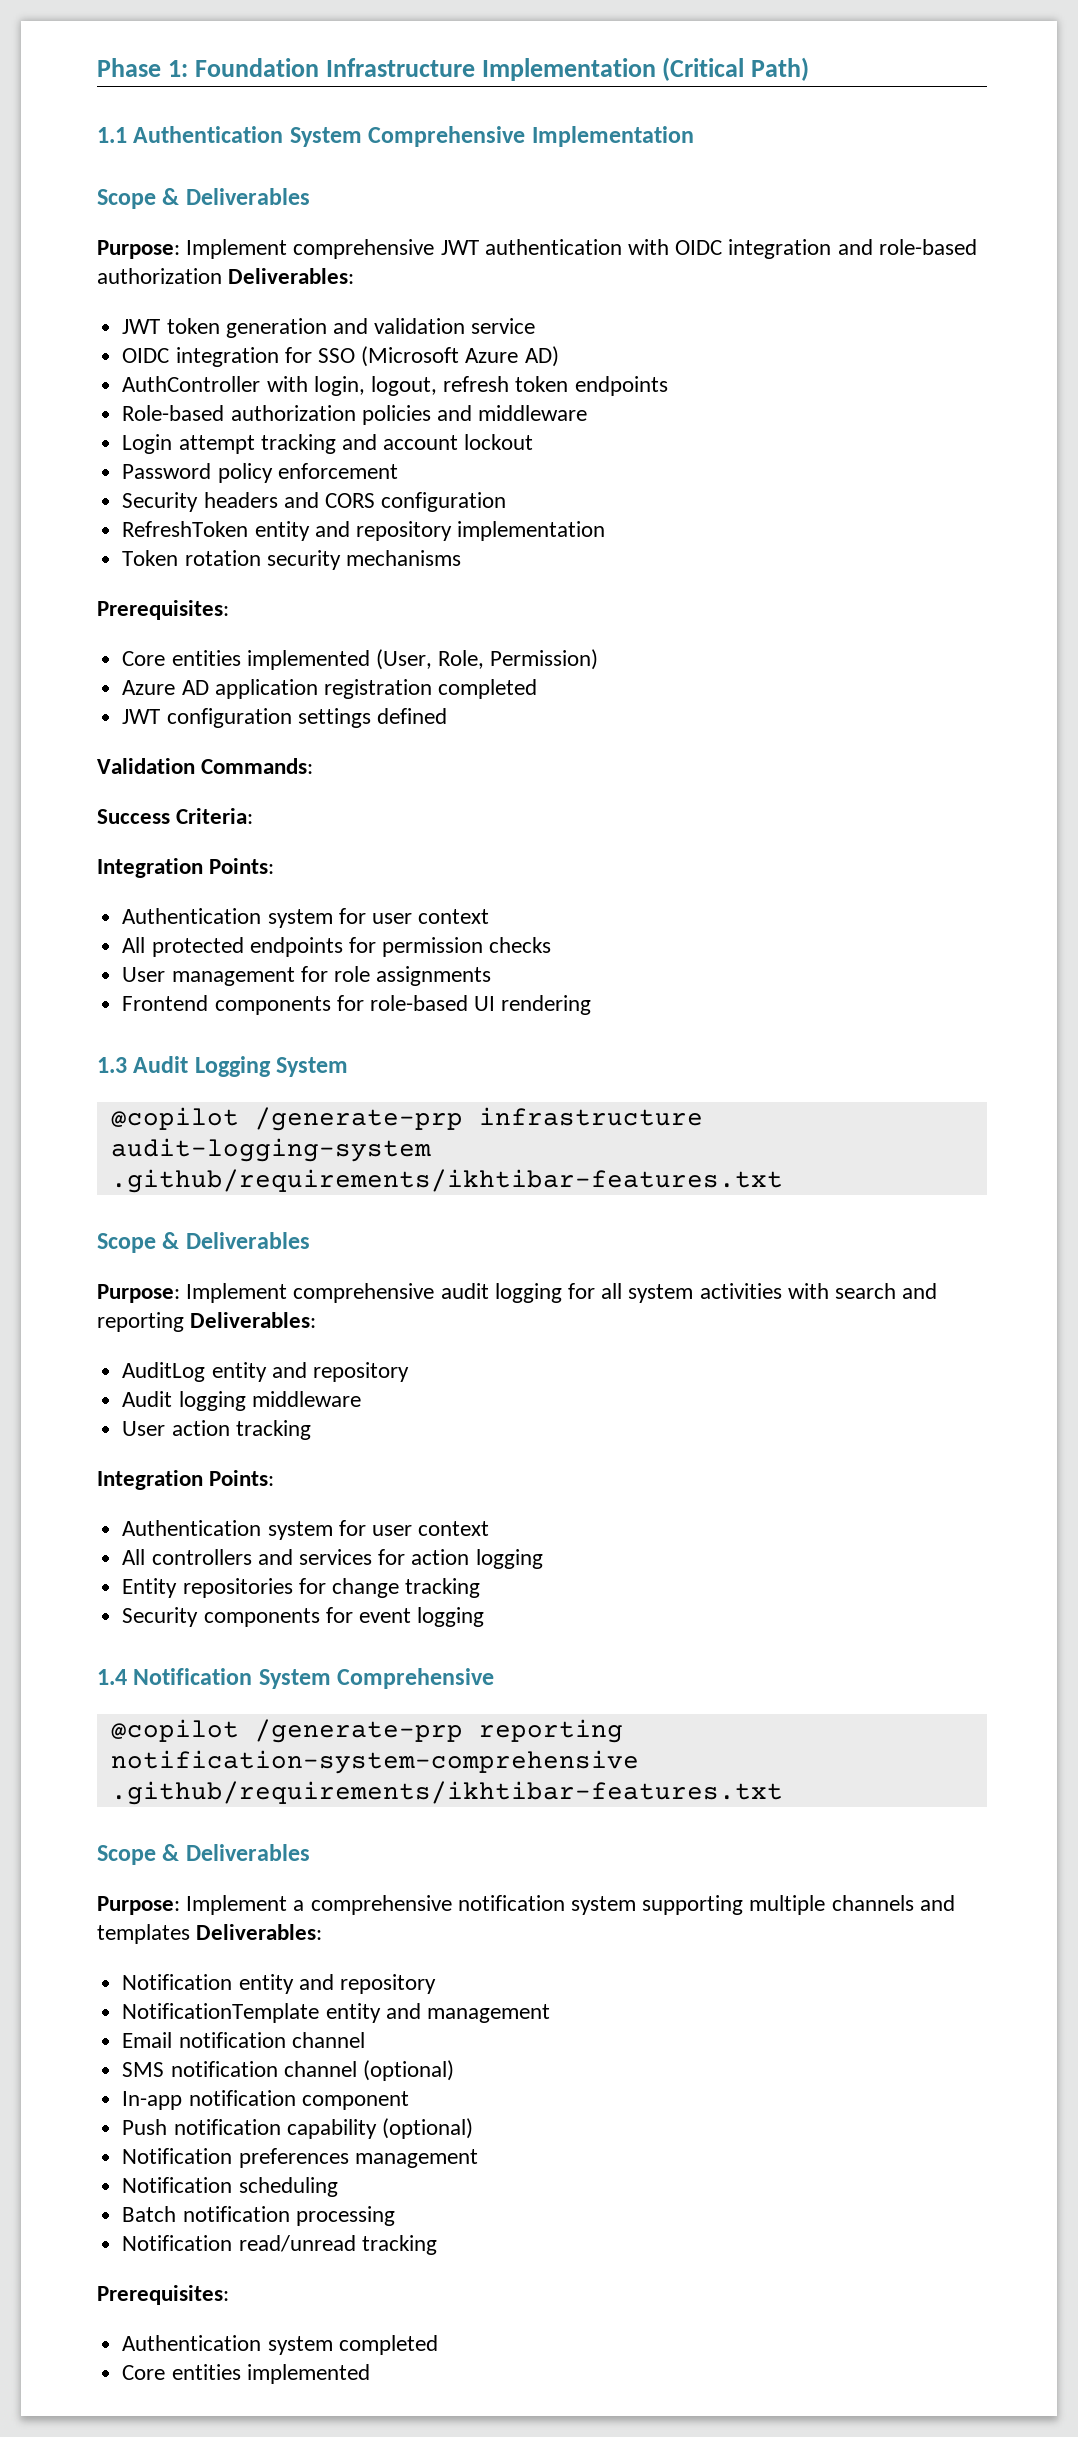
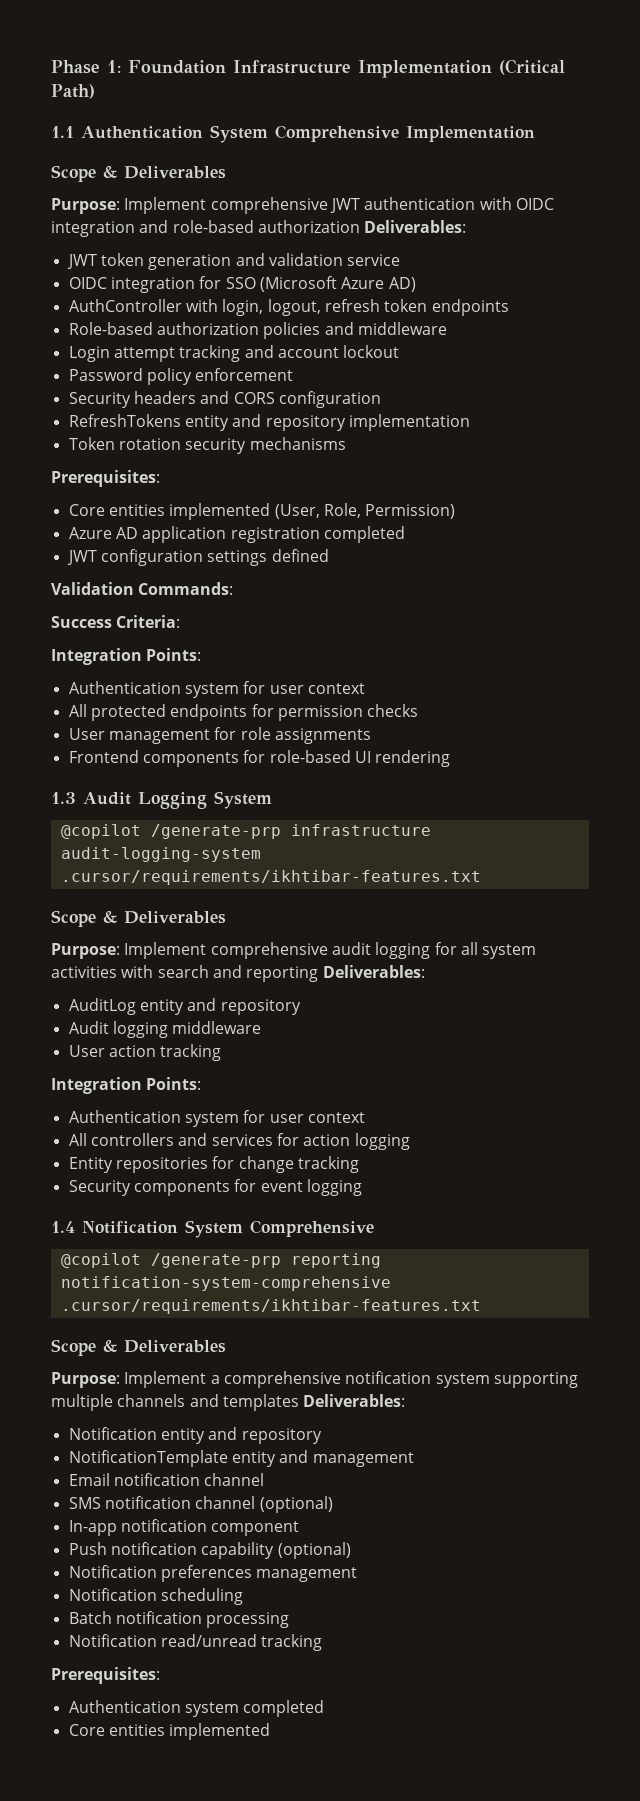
[122,521,249,537] RefreshToken -> [68,414,181,427] RefreshTokens
[110,1169,783,1193] .github/requirements/ikhtibar-features.txt -> [60,870,481,885] .cursor/requirements/ikhtibar-features.txt
[110,1781,783,1805] .github/requirements/ikhtibar-features.txt -> [60,1299,481,1314] .cursor/requirements/ikhtibar-features.txt

